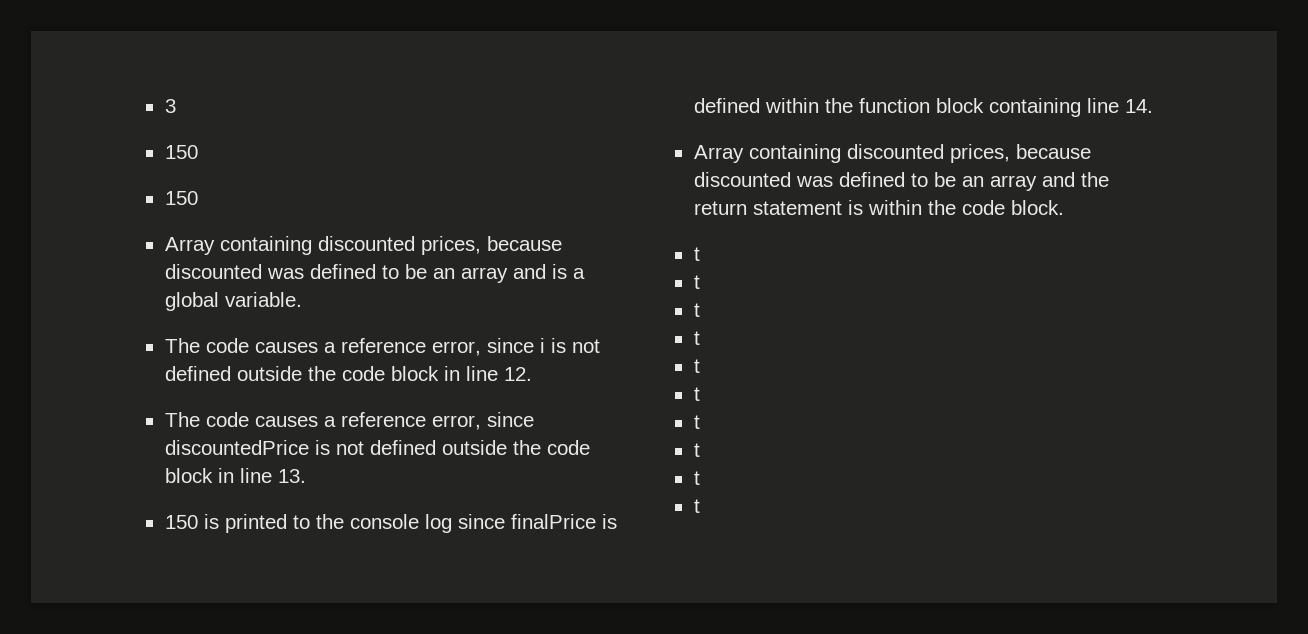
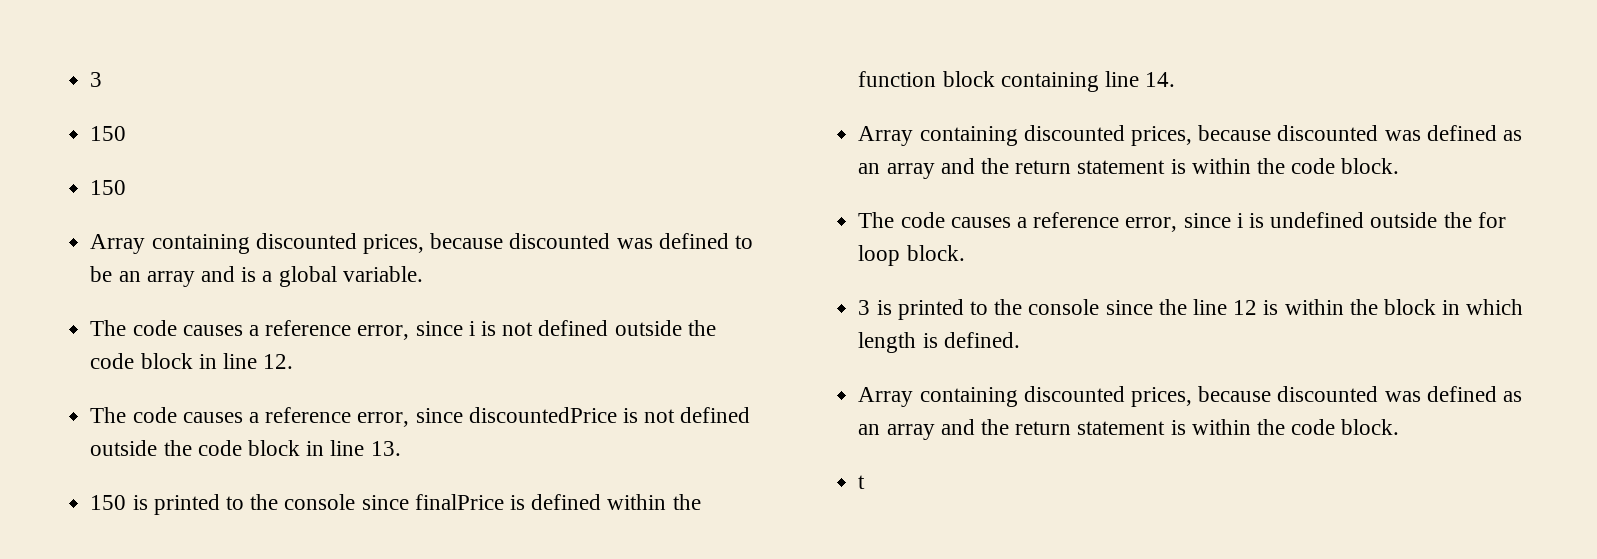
[424,514,452,533] log -> (356, 502) none
[910,172,956,187] to be -> [1502,130,1522,141] [858,158,1400,179] [858,212,1506,232] [858,245,965,266] [858,299,1524,320] [858,332,1020,353] [858,386,1522,407] as an array and the return statement is within the code block. // The code causes a reference error, since i is undefined outside the for loop block. // 3 is printed to the console since the line 12 is within the block in which length is defined. // Array containing discounted prices, because discounted was defined as
[693,275,700,289] [693,303,700,317] [693,331,700,345] [693,359,700,373] [693,387,700,401] [693,415,700,429] [693,443,700,457] [693,471,700,485] [693,499,700,513] // t // t // t // t // t // t // t // t // t -> (866, 482) none

